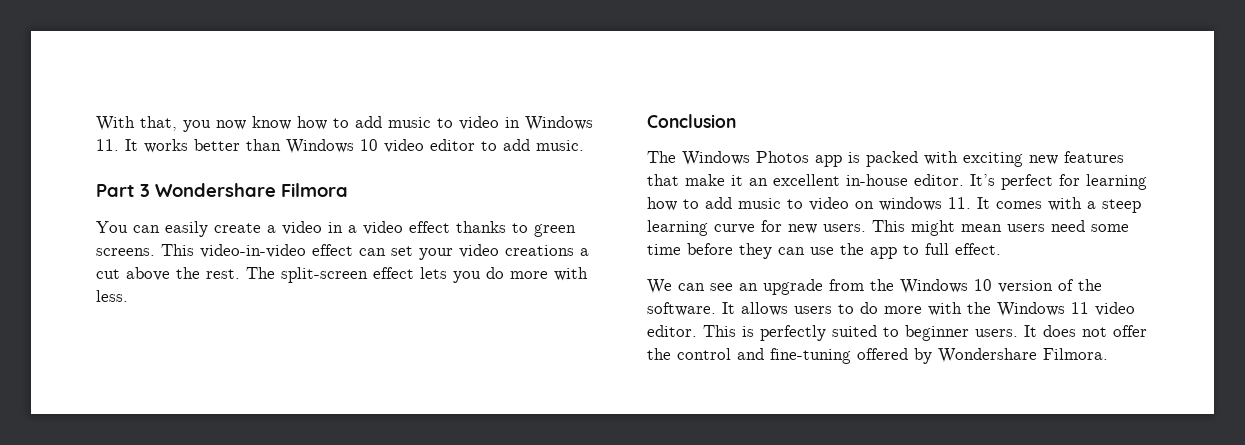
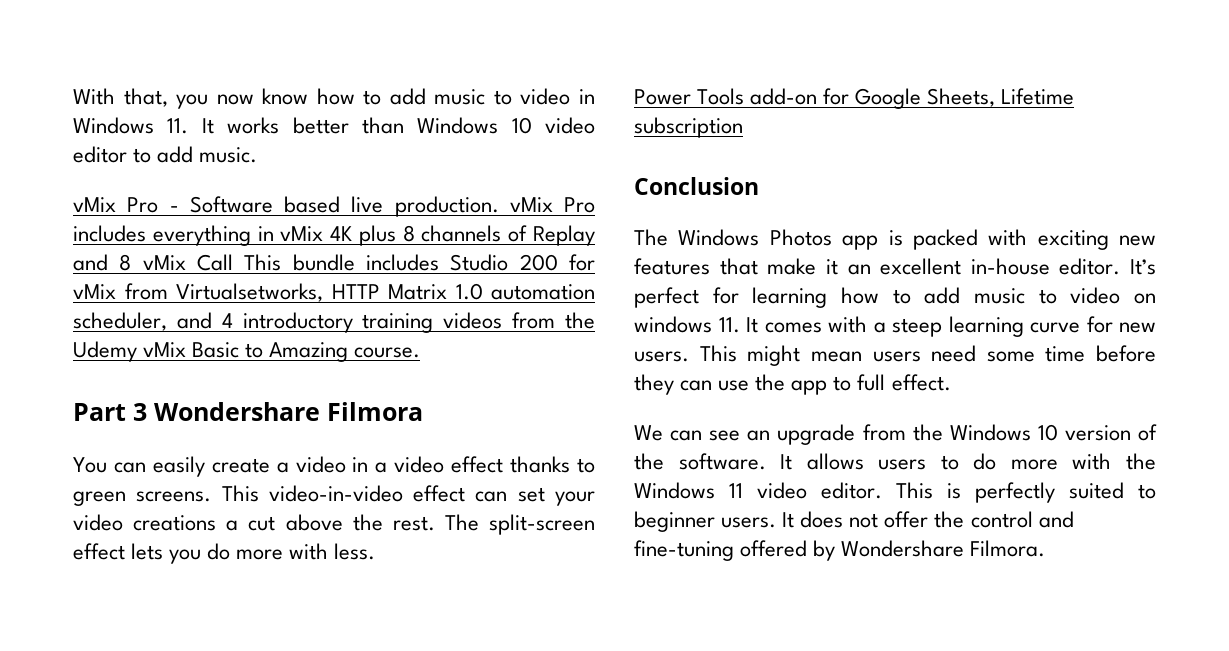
(584, 145) none -> [73,196,595,217] [73,225,595,246] [73,254,595,271] [73,283,595,302] [73,312,595,333] [73,341,421,362] // vMix Pro - Software based live production. vMix Pro includes everything in vMix 4K plus 8 channels of Replay and 8 vMix Call This bundle includes Studio 200 for vMix from Virtualsetworks, HTTP Matrix 1.0 automation scheduler, and 4 introductory training videos from the Udemy vMix Basic to Amazing course.
(128, 296) none -> [634,88,1075,109] [634,117,743,138] // Power Tools add-on for Google Sheets, Lifetime subscription

